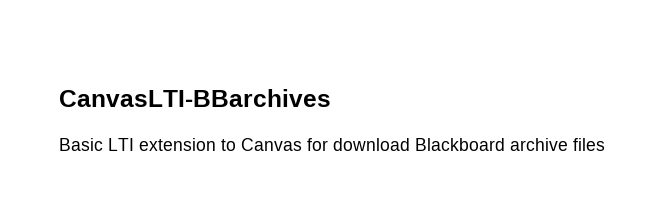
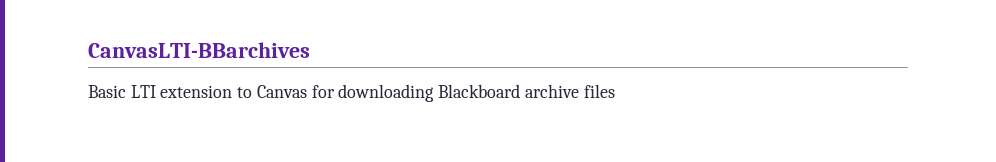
[333,138,410,151] download -> [338,84,435,102] downloading

